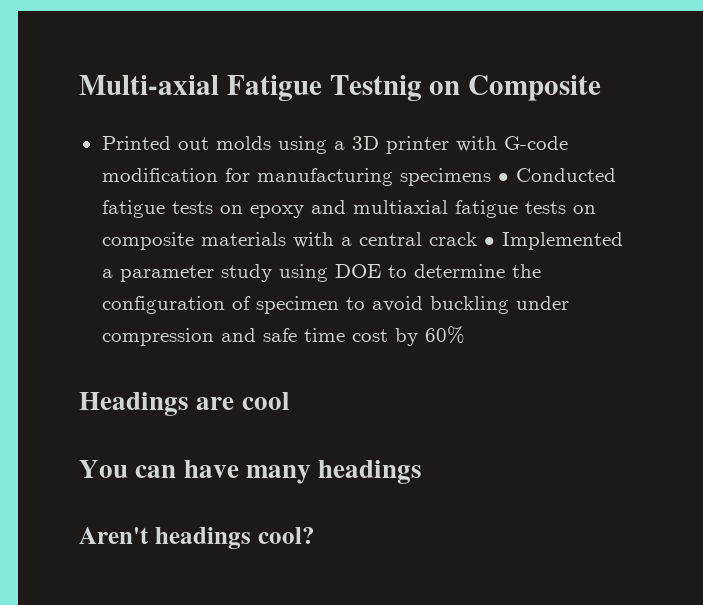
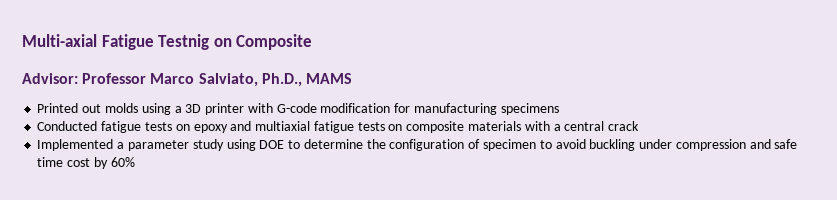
(602, 88) none -> [22,73,352,87] // Advisor: Professor Marco Salviato, Ph.D., MAMS
[497,173,509,182] • -> (559, 109) //
[483,237,495,246] • -> (640, 126) //
[79,392,290,416] [79,460,423,484] [79,527,315,549] // Headings are cool // You can have many headings // Aren't headings cool? -> (135, 162) none

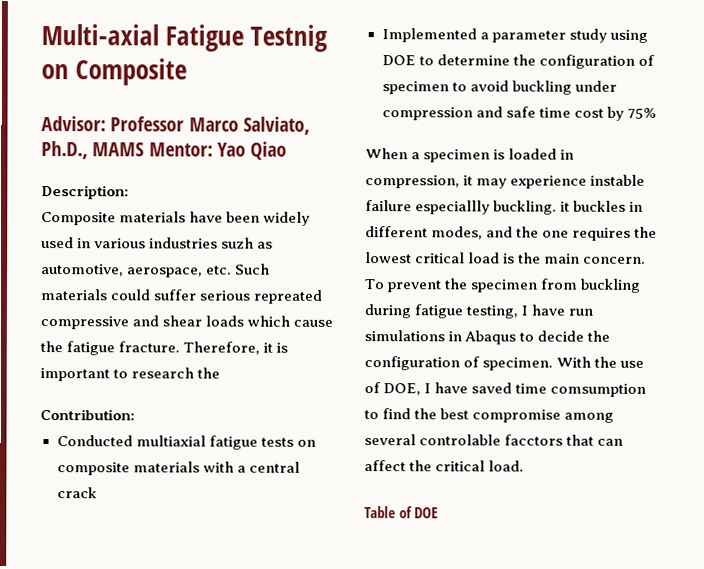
[37,103,559,115] [37,121,252,133] // Printed out molds using a 3D printer with G-code modification for manufacturing specimens // Conducted fatigue tests on epoxy and -> [148,141,288,160] [41,185,129,200] [41,211,311,226] [41,237,274,249] [41,263,271,278] [40,289,323,304] [40,315,334,330] [40,341,289,356] [40,367,221,382] [40,409,135,421] [56,435,133,447] Mentor: Yao Qiao // Description: // Composite materials have been widely used in various industries suzh as automotive, aerospace, etc. Such materials could suffer serious repreated compressive and shear loads which cause the fatigue fracture. Therefore, it is important to research the // Contribution: // Conducted
[110,157,135,167] 60% -> [626,107,656,119] [365,148,575,163] [365,174,646,189] [365,200,644,215] [365,226,658,241] [365,252,647,264] [364,278,642,293] [364,304,594,319] [364,330,611,345] [364,356,645,371] [364,382,647,397] [364,408,615,423] [364,434,624,446] [364,460,525,472] [364,506,438,519] 75% // When a specimen is loaded in compression, it may experience instable failure especiallly buckling. it buckles in different modes, and the one requires the lowest critical load is the main concern. To prevent the specimen from buckling during fatigue testing, I have run simulations in Abaqus to decide the configuration of specimen. With the use of DOE, I have saved time comsumption to find the best compromise among several controlable facctors that can affect the critical load. // Table of DOE

